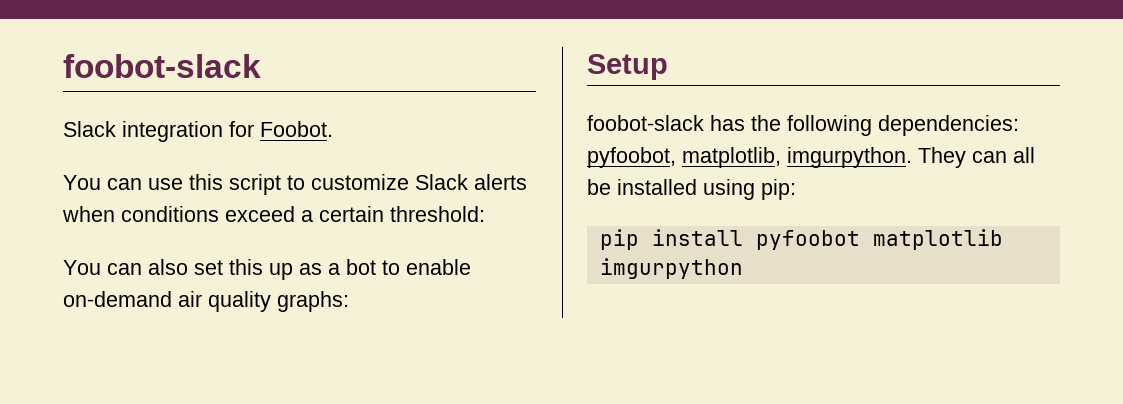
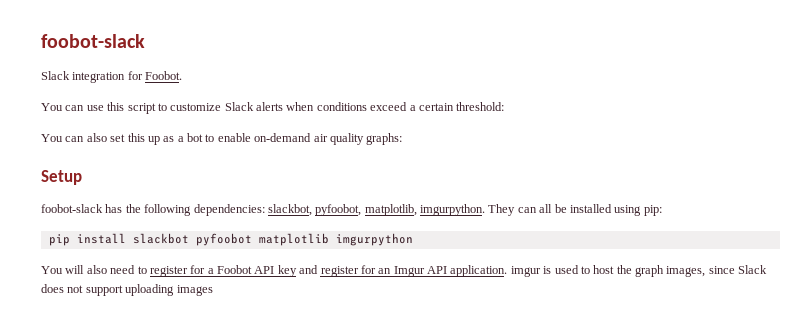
(1019, 125) none -> [267,204,312,216] slackbot,
(743, 237) none -> [132,233,189,244] slackbot
(743, 268) none -> [41,265,768,277] [41,284,213,296] // You will also need to register for a Foobot API key and register for an Imgur API application. imgur is used to host the graph images, since Slack does not support uploading images

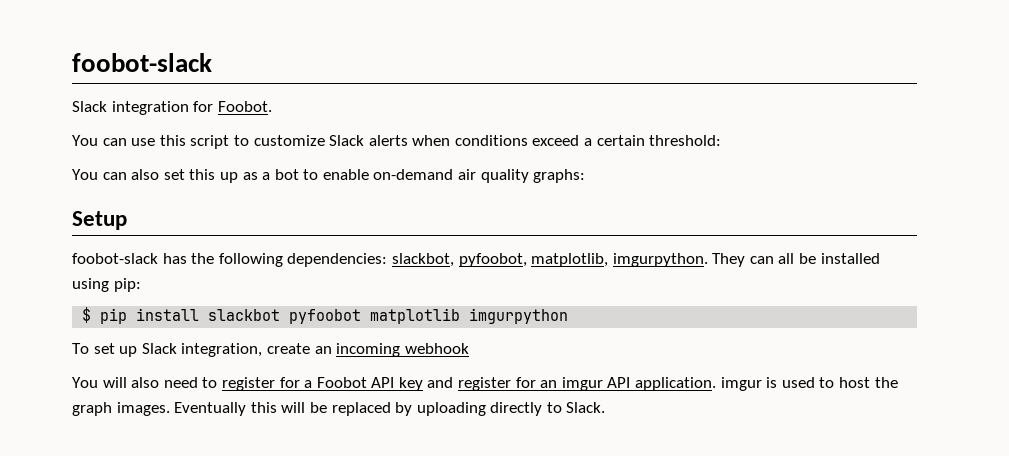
(662, 210) none -> [82,307,92,323] $
(413, 239) none -> [72,343,469,357] // To set up Slack integration, create an incoming webhook
[393,266,425,277] Imgur -> [561,377,603,391] imgur
[666,265,768,277] [41,284,213,296] images, since Slack does not support uploading images -> [116,402,606,416] images. Eventually this will be replaced by uploading directly to Slack.

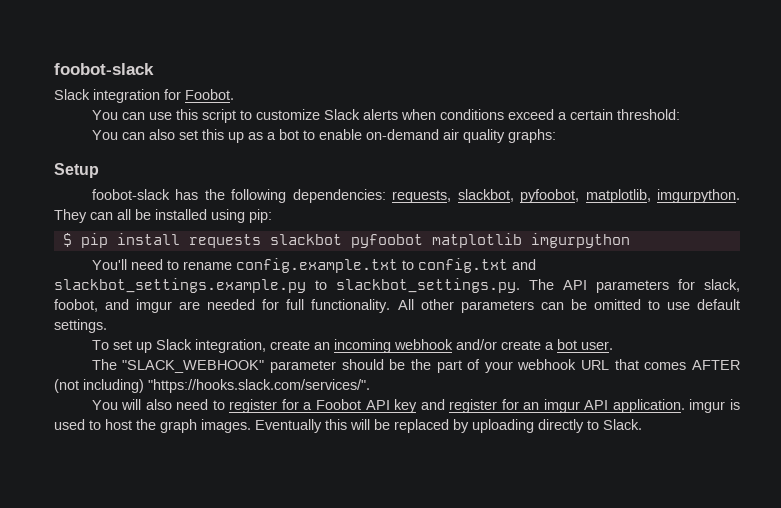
(388, 260) none -> [392,190,452,203] requests,
(200, 314) none -> [188,234,261,248] requests
(569, 316) none -> [91,258,536,273] [54,278,740,293] [54,299,740,313] [54,319,107,333] // You'll need to rename config.example.txt to config.txt and slackbot_settings.example.py to slackbot_settings.py. The API parameters for slack, foobot, and imgur are needed for full functionality. All other parameters can be omitted to use default settings.
(469, 348) none -> [455,339,613,350] [91,359,740,373] [54,379,370,393] and/or create a bot user. // The "SLACK_WEBHOOK" parameter should be the part of your webhook URL that comes AFTER (not including) "https://hooks.slack.com/services/".

